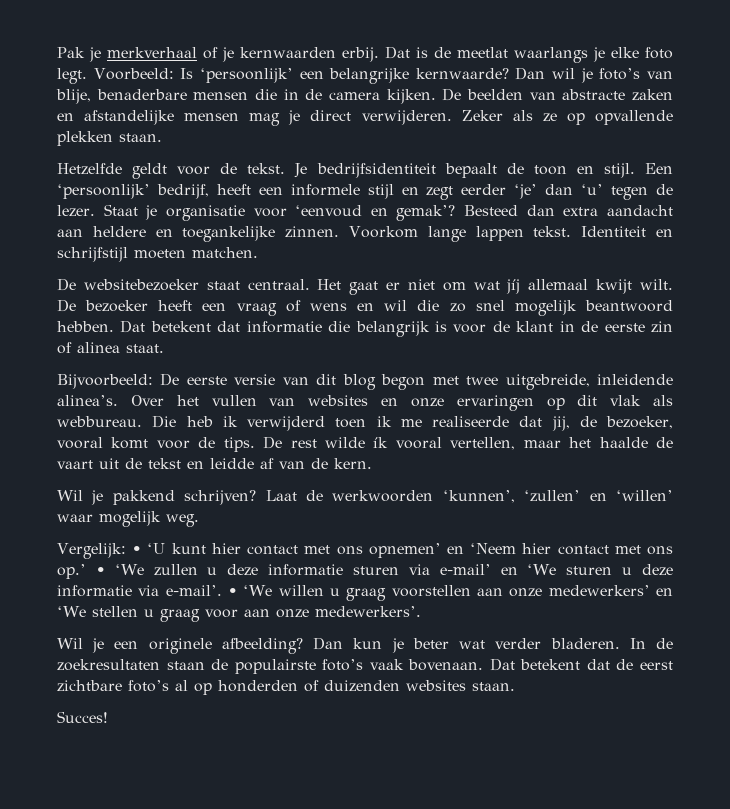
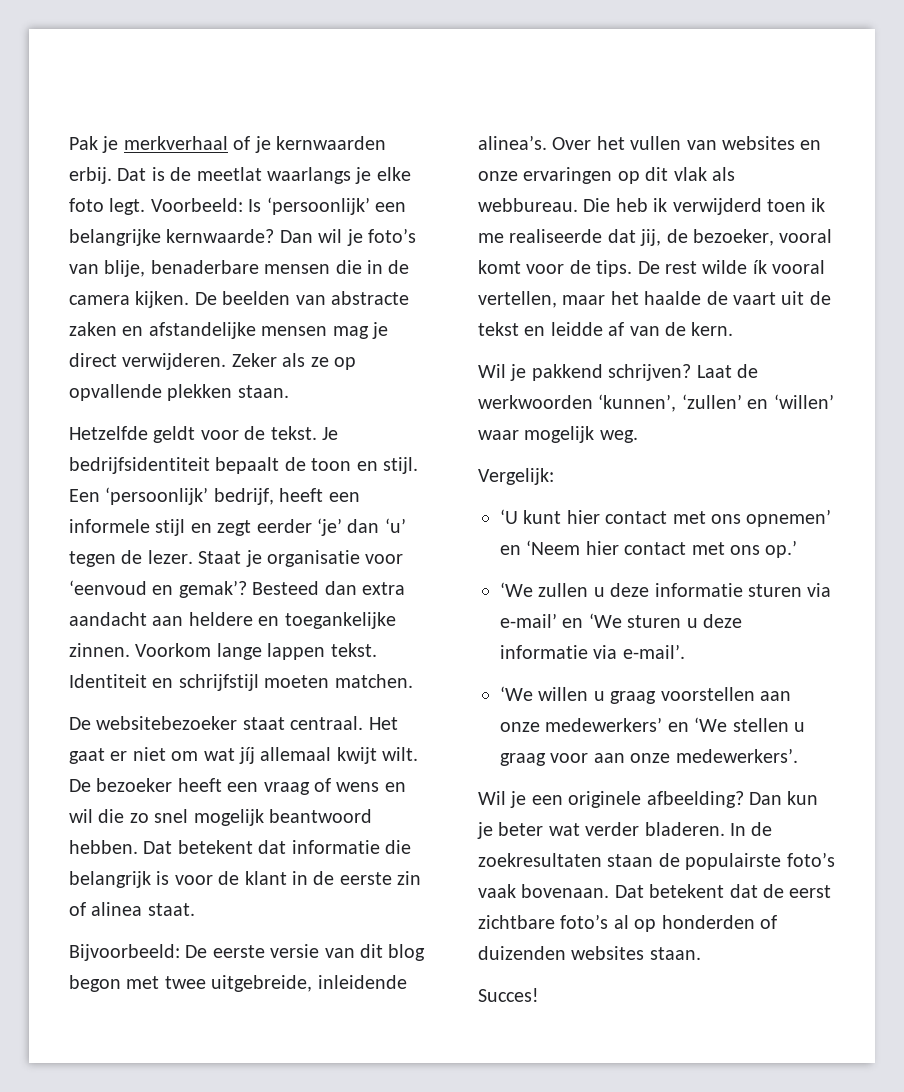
[132,546,142,554] • -> (554, 476) //
[95,567,105,575] • -> (798, 549) //
[228,588,238,596] • -> (685, 651) //

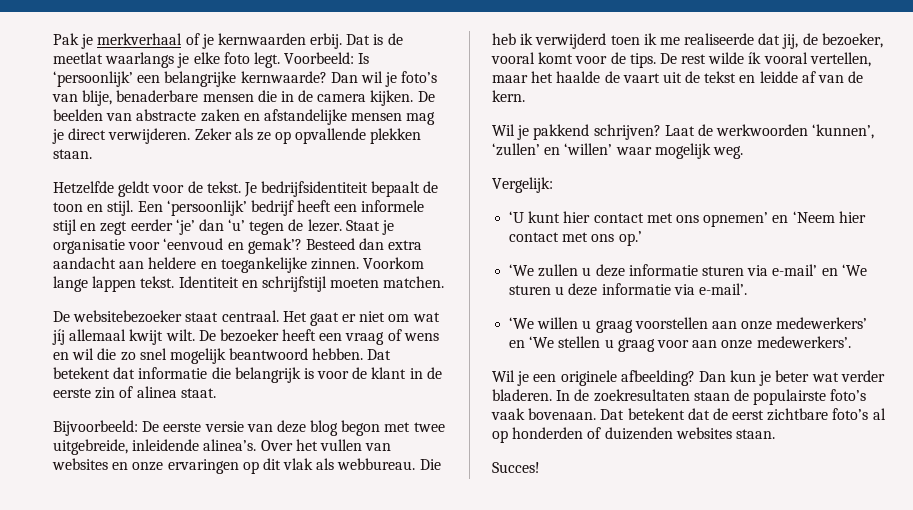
[213,488,274,505] bedrijf, -> [250,200,294,216] bedrijf
[360,944,383,958] dit -> [276,420,306,433] deze

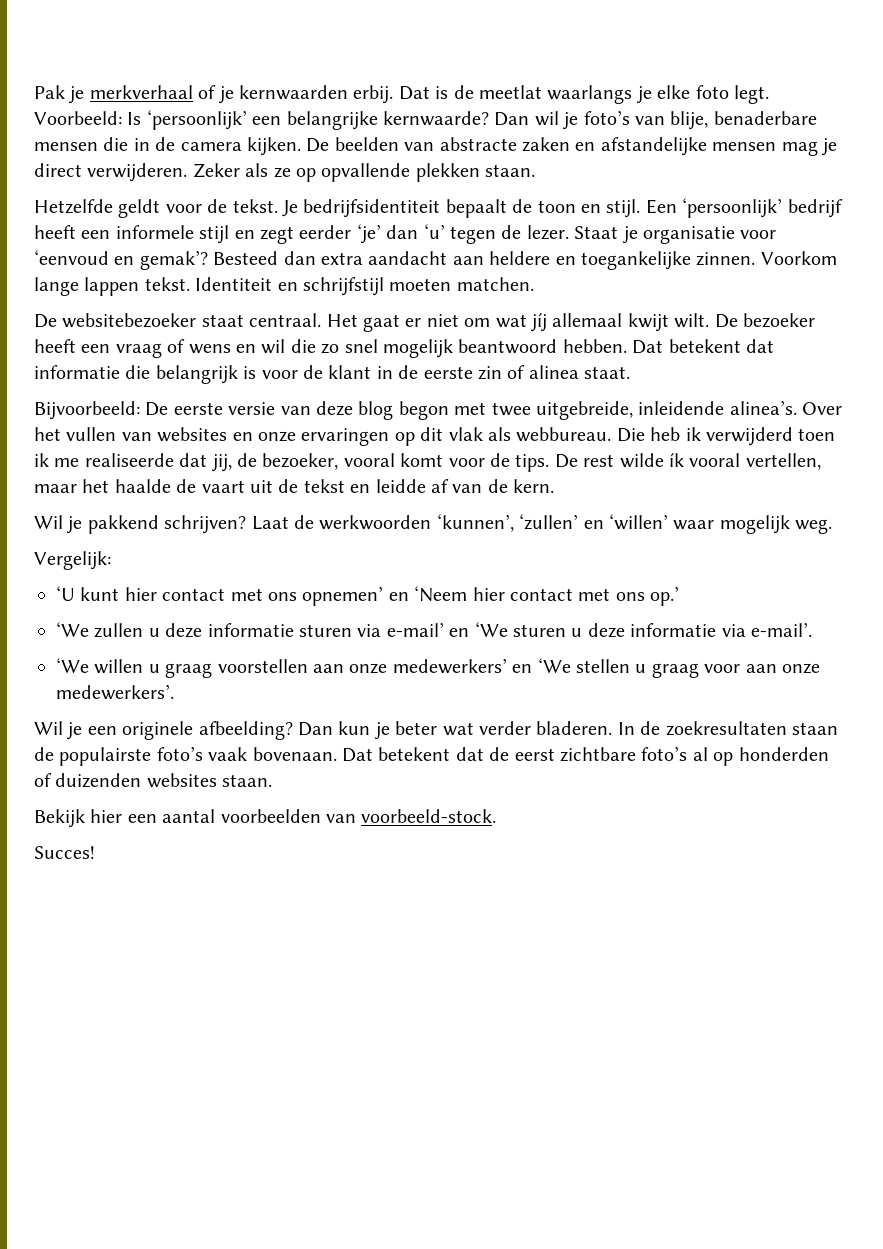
(775, 434) none -> [34,809,497,828] // Bekijk hier een aantal voorbeelden van voorbeeld-stock.

